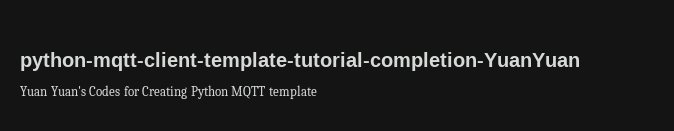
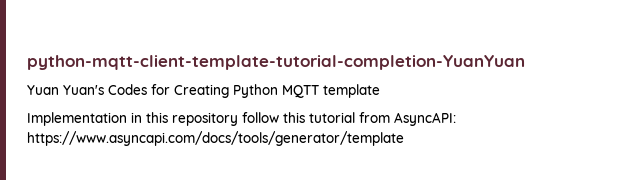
(317, 92) none -> [27,112,456,126] [27,131,404,146] // Implementation in this repository follow this tutorial from AsyncAPI: https://www.asyncapi.com/docs/tools/generator/template

